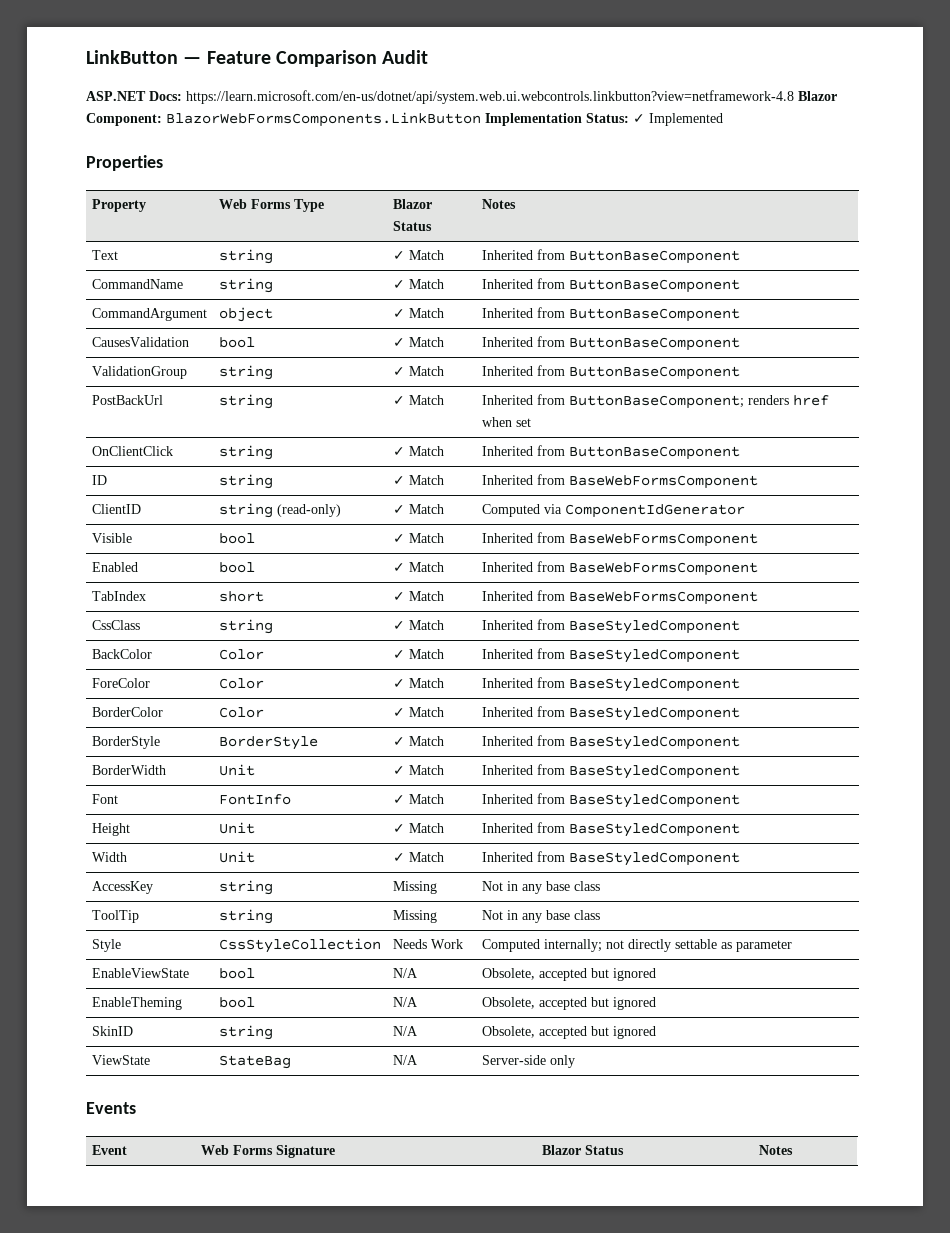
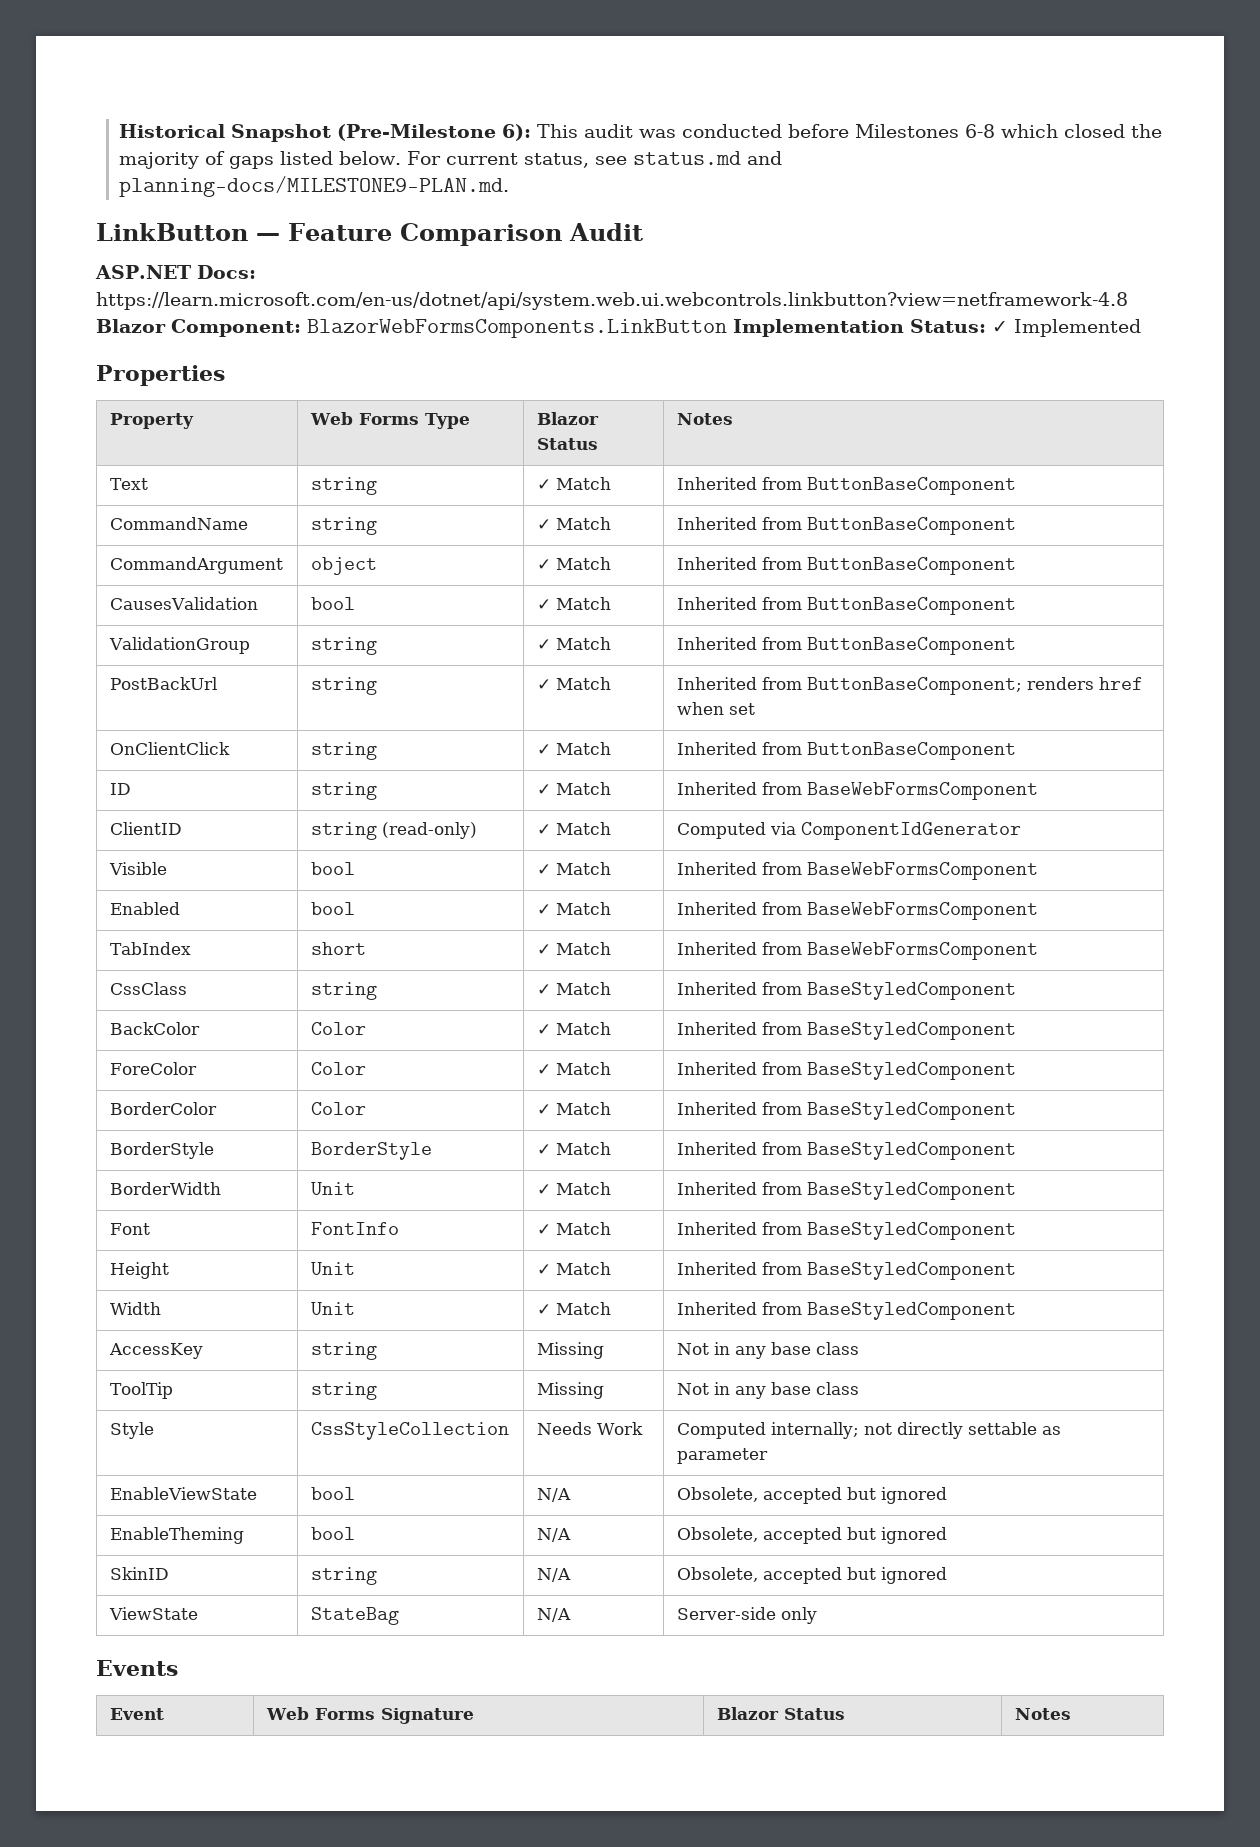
(86, 57) none -> [119,124,1163,142] [119,151,783,169] [119,176,510,197] Historical Snapshot (Pre-Milestone 6): This audit was conducted before Milestones 6-8 which closed the majority of gaps listed below. For current status, see status.md and planning-docs/MILESTONE9-PLAN.md. //

